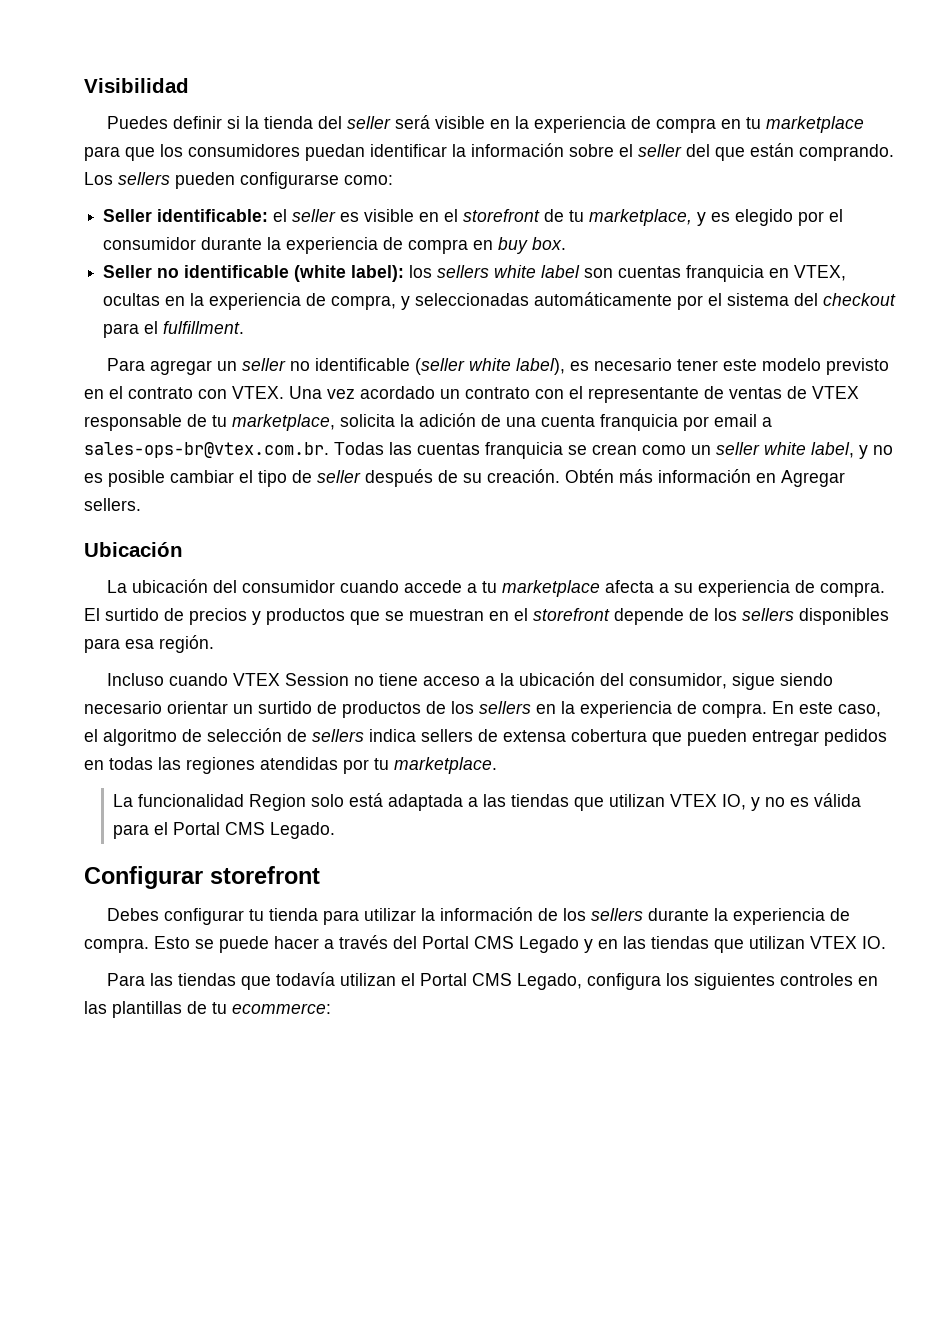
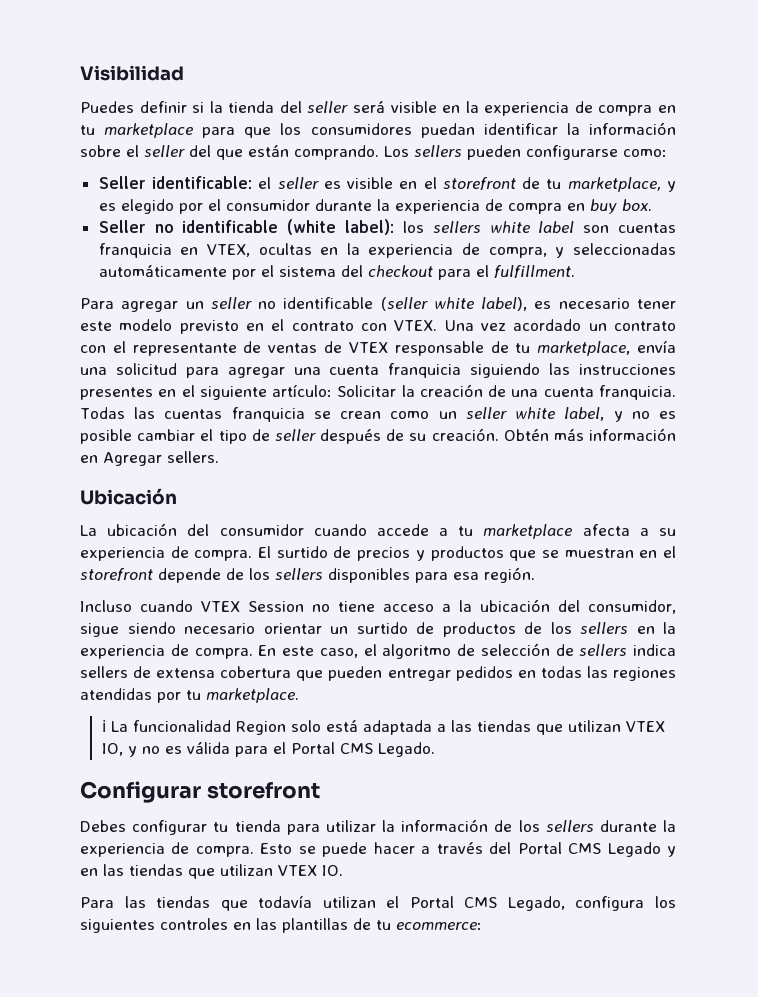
[340,413,772,431] [84,442,329,458] solicita la adición de una cuenta franquicia por email a sales-ops-br@vtex.com.br. -> [637,340,676,353] [80,363,677,378] [80,384,676,400] envía una solicitud para agregar una cuenta franquicia siguiendo las instrucciones presentes en el siguiente artículo: Solicitar la creación de una cuenta franquicia.
(497, 765) none -> [101,720,106,732] ℹ

